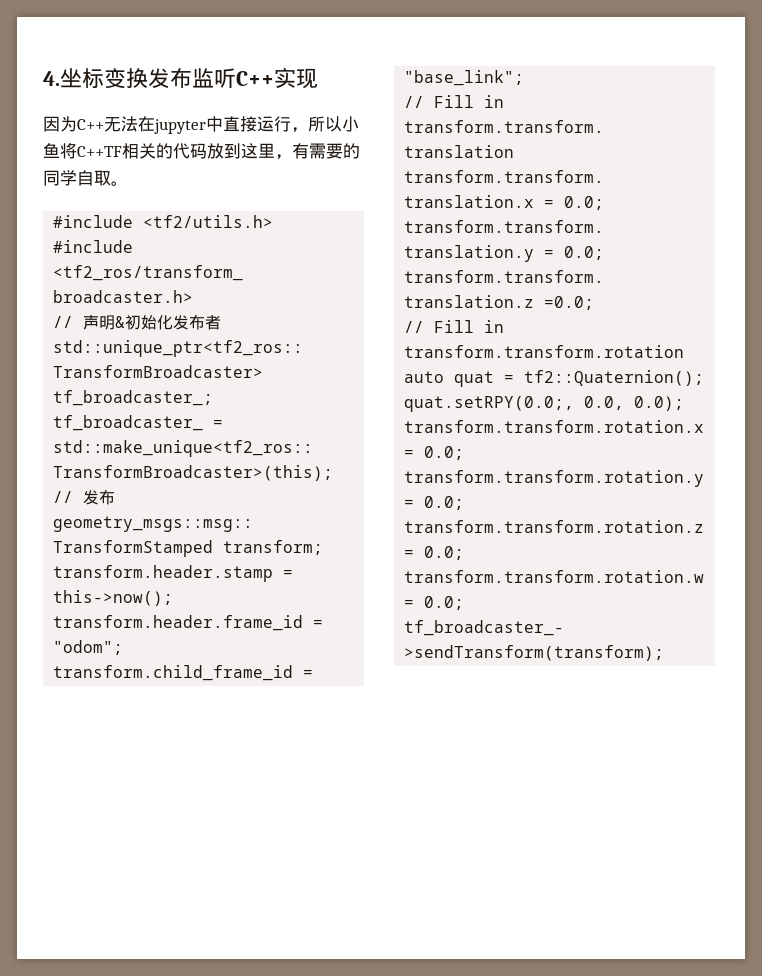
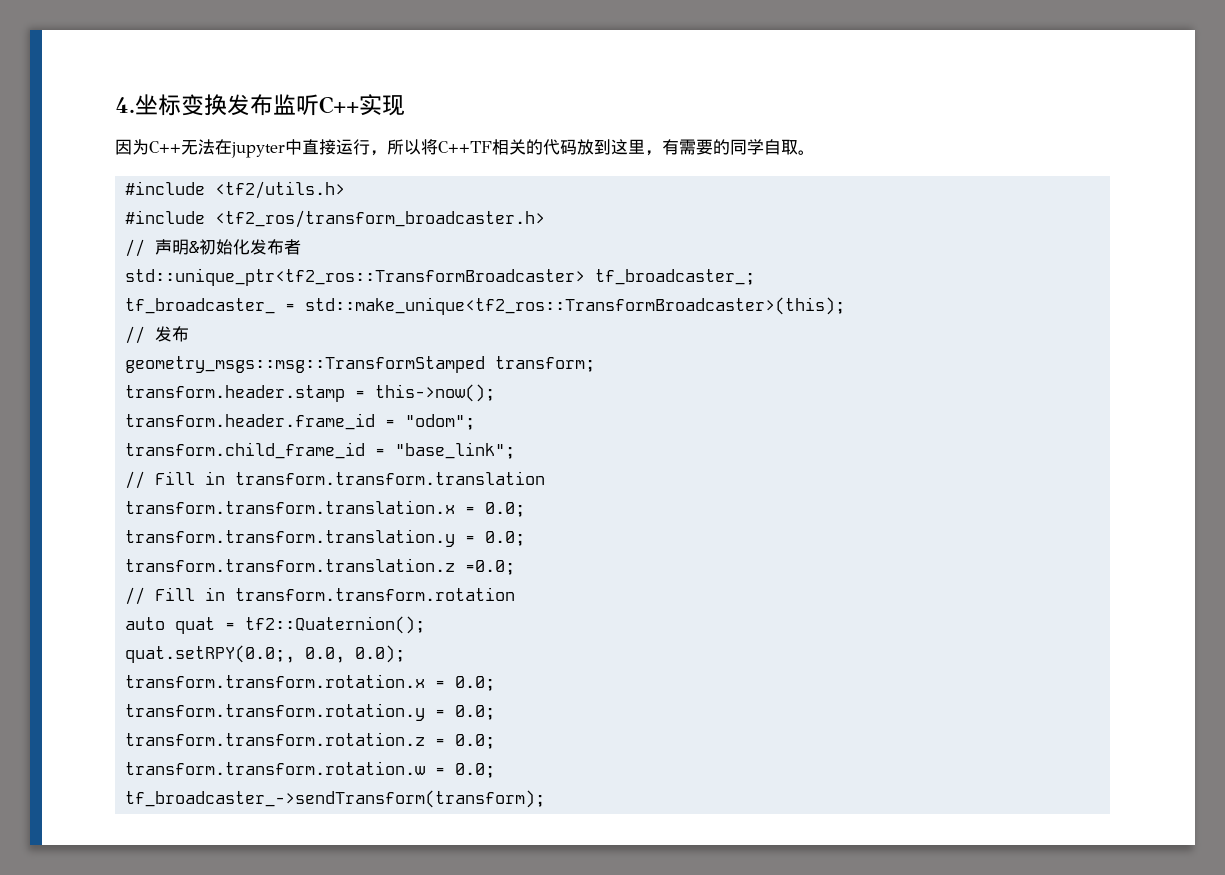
[342,116,359,132] [43,143,60,158] 小鱼 -> (421, 147) none

